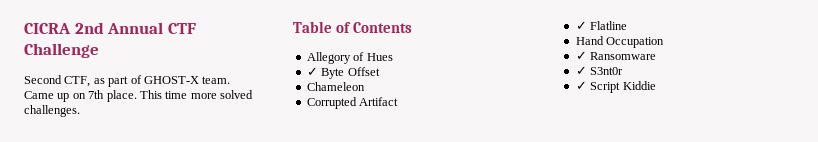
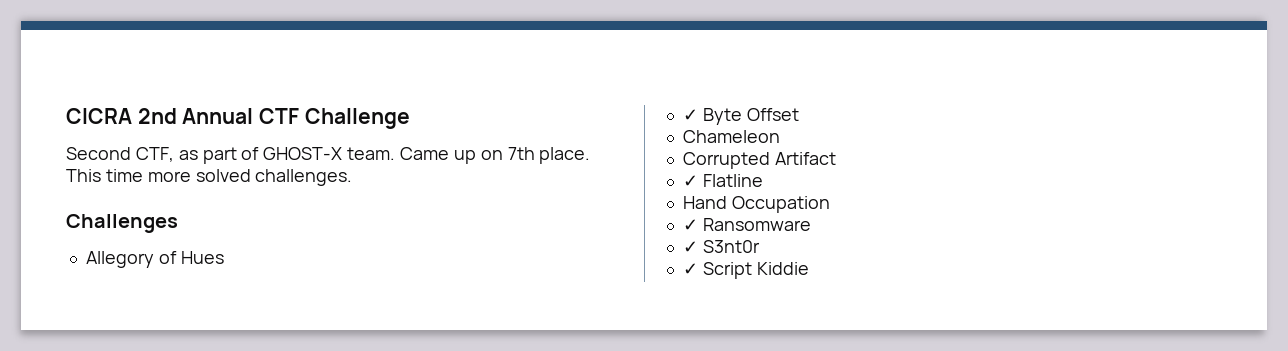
[293,21,413,33] Table of Contents -> [66,214,178,233] Challenges

